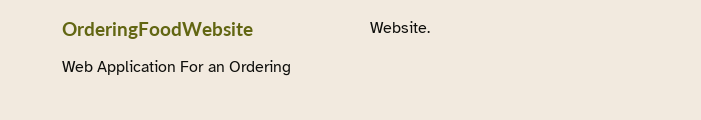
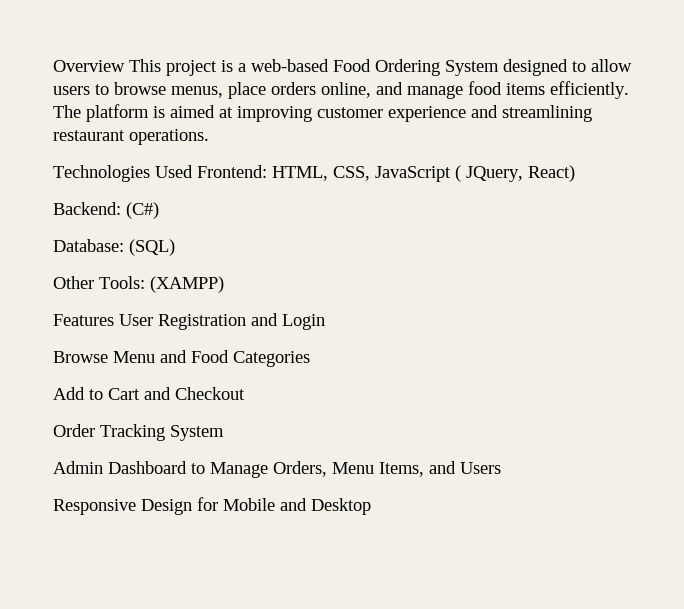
[62,22,253,39] [62,60,291,76] [370,21,430,33] OrderingFoodWebsite // Web Application For an Ordering Website. -> [53,59,632,76] [53,81,629,99] [53,104,592,122] [53,129,209,145] [53,165,575,182] [53,202,159,219] [53,239,175,256] [53,276,224,293] [53,313,325,330] [53,350,310,367] [53,387,245,400] [53,424,224,441] [53,461,501,478] [53,497,371,515] Overview This project is a web-based Food Ordering System designed to allow users to browse menus, place orders online, and manage food items efficiently. The platform is aimed at improving customer experience and streamlining restaurant operations. // Technologies Used Frontend: HTML, CSS, JavaScript ( JQuery, React) // Backend: (C#) // Database: (SQL) // Other Tools: (XAMPP) // Features User Registration and Login // Browse Menu and Food Categories // Add to Cart and Checkout // Order Tracking System // Admin Dashboard to Manage Orders, Menu Items, and Users // Responsive Design for Mobile and Desktop

